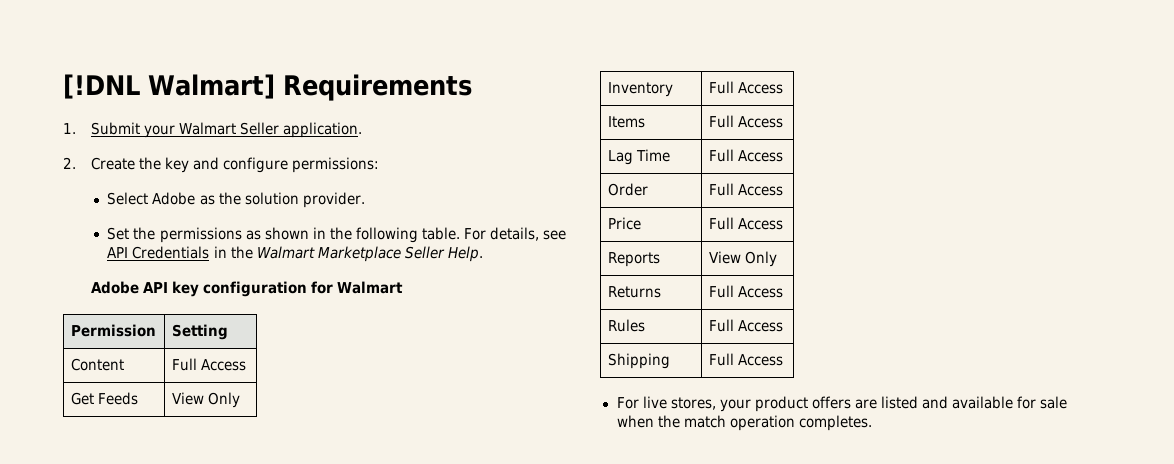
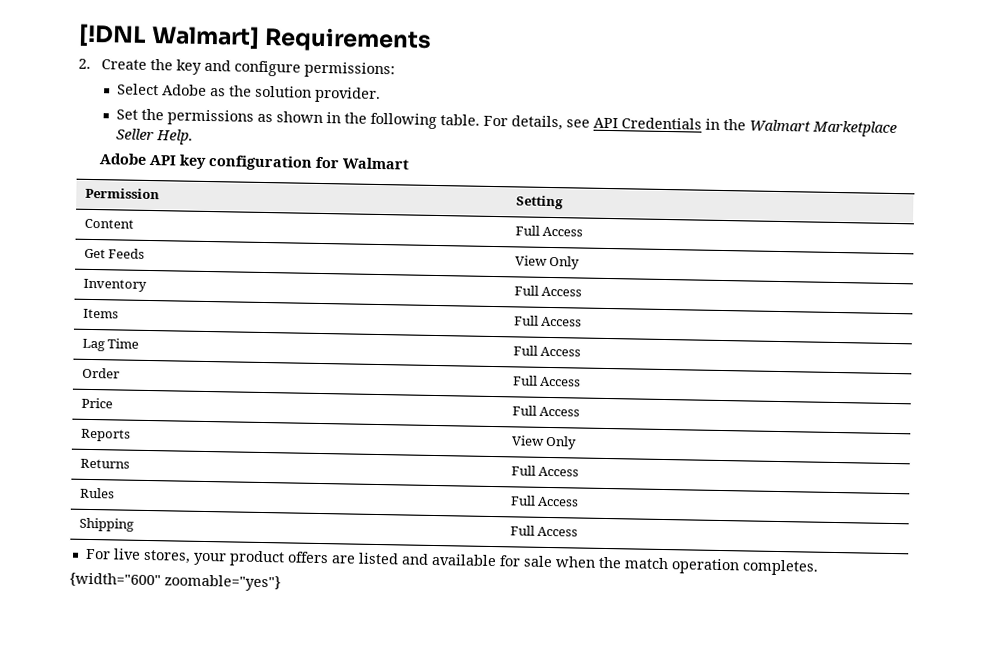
[63,122,363,138] // 1. Submit your Walmart Seller application. -> (433, 39) none
(872, 423) none -> [69,572,281,592] // {width="600" zoomable="yes"}

